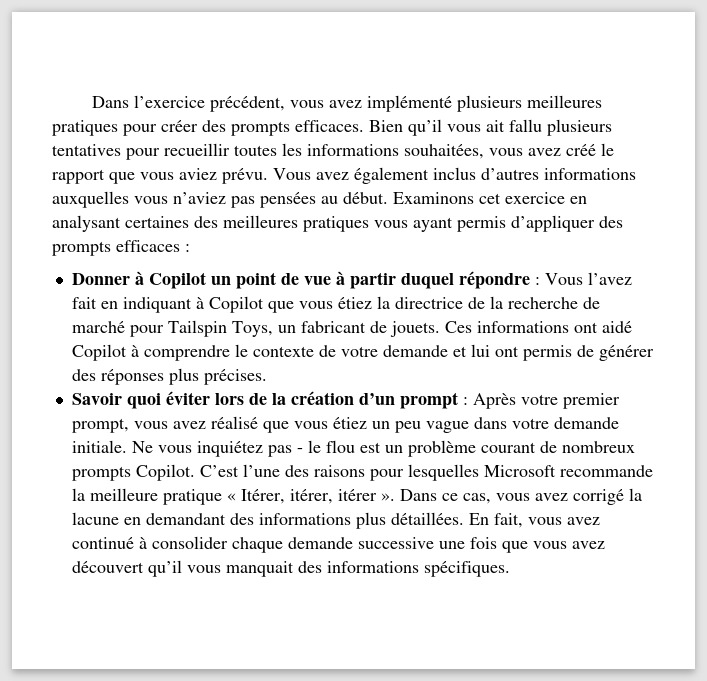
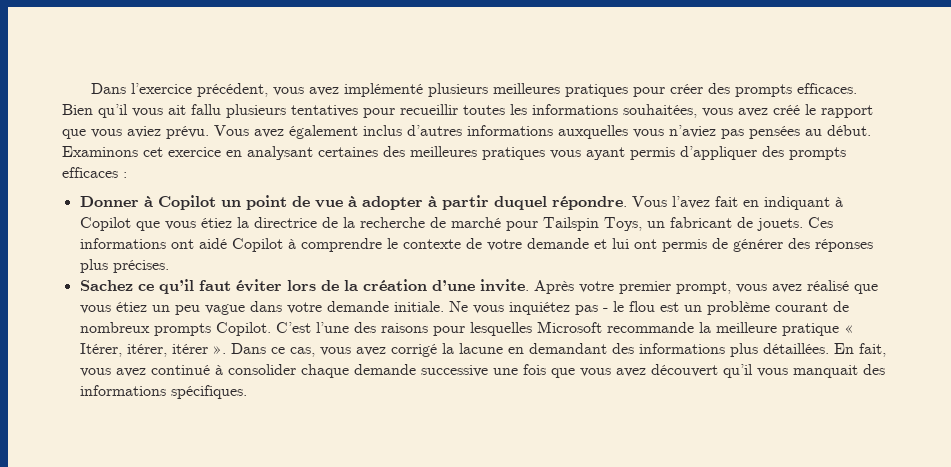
[349,271,540,289] partir duquel répondre : -> [361,195,627,210] adopter à partir duquel répondre.
[71,393,161,409] Savoir quoi -> [79,279,231,294] Sachez ce qu’il faut
[358,392,468,409] d’un prompt : -> [431,279,529,292] d’une invite.

